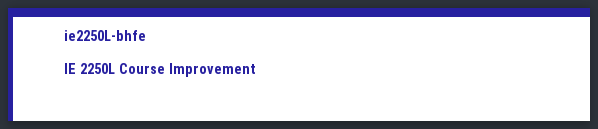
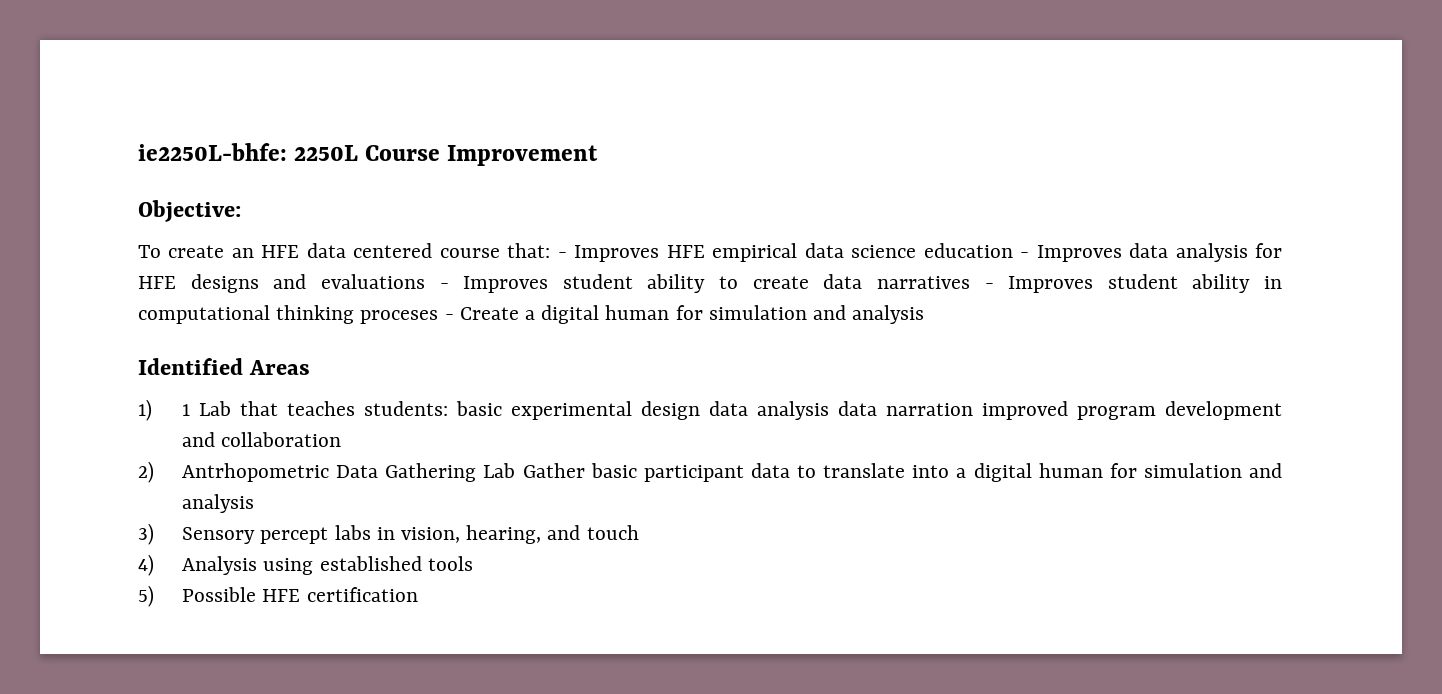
[64,30,146,41] [64,63,76,74] ie2250L-bhfe // IE -> [138,143,287,161] ie2250L-bhfe:
(256, 70) none -> [138,200,241,222] [138,243,1283,262] [138,274,1282,293] [138,305,925,324] [138,358,310,375] [138,399,1282,421] [182,432,342,447] [138,461,1282,483] [182,494,255,513] [138,523,639,545] [138,554,473,576] [138,585,418,607] // Objective: // To create an HFE data centered course that: - Improves HFE empirical data science education - Improves data analysis for HFE designs and evaluations - Improves student ability to create data narratives - Improves student ability in computational thinking proceses - Create a digital human for simulation and analysis // Identified Areas // 1) 1 Lab that teaches students: basic experimental design data analysis data narration improved program development and collaboration // 2) Antrhopometric Data Gathering Lab Gather basic participant data to translate into a digital human for simulation and analysis // 3) Sensory percept labs in vision, hearing, and touch // 4) Analysis using established tools // 5) Possible HFE certification

